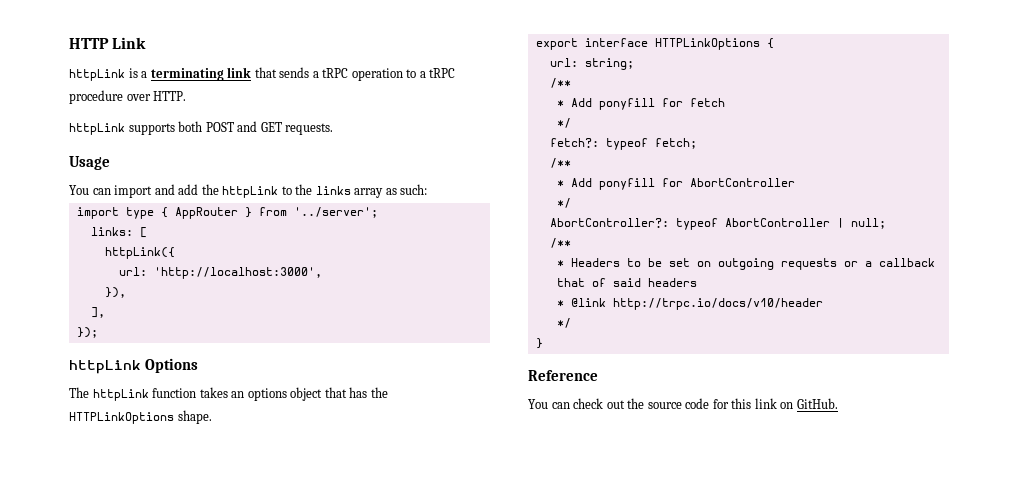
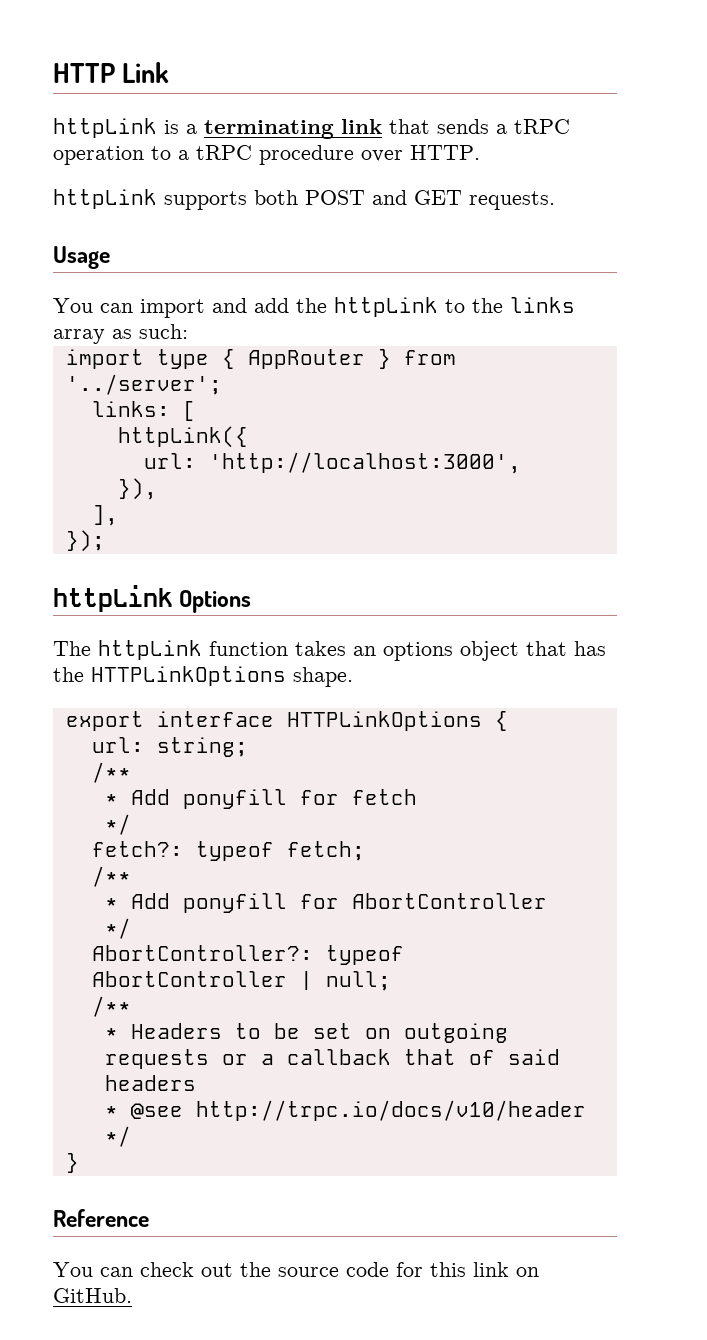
[570,298,606,307] @link -> [130,1103,183,1119] @see

